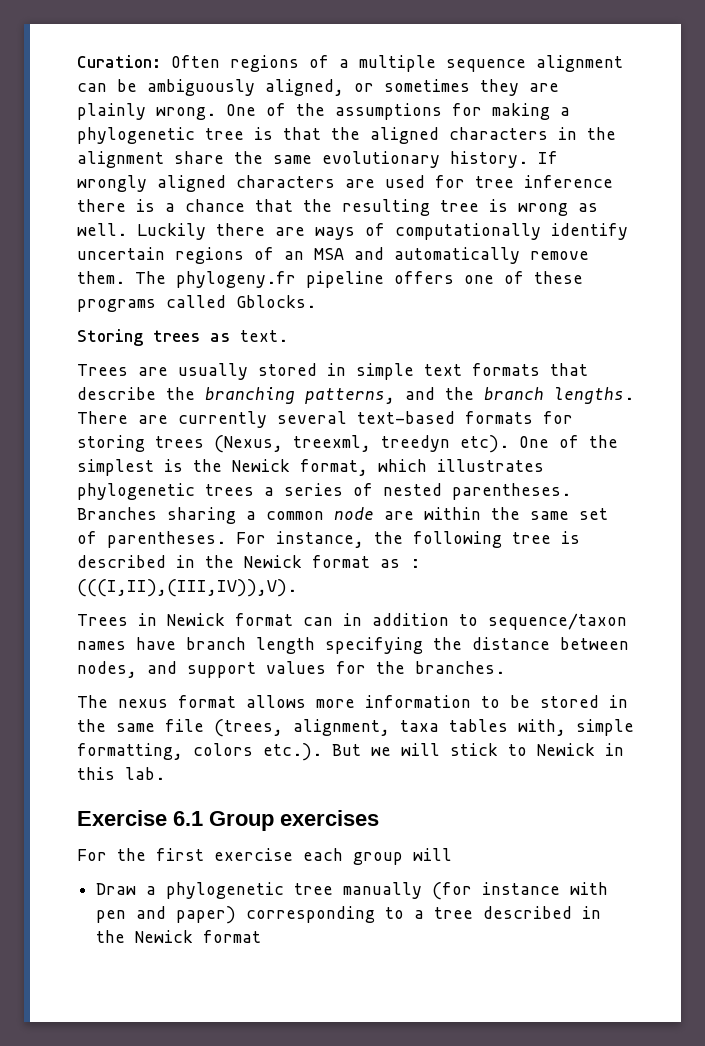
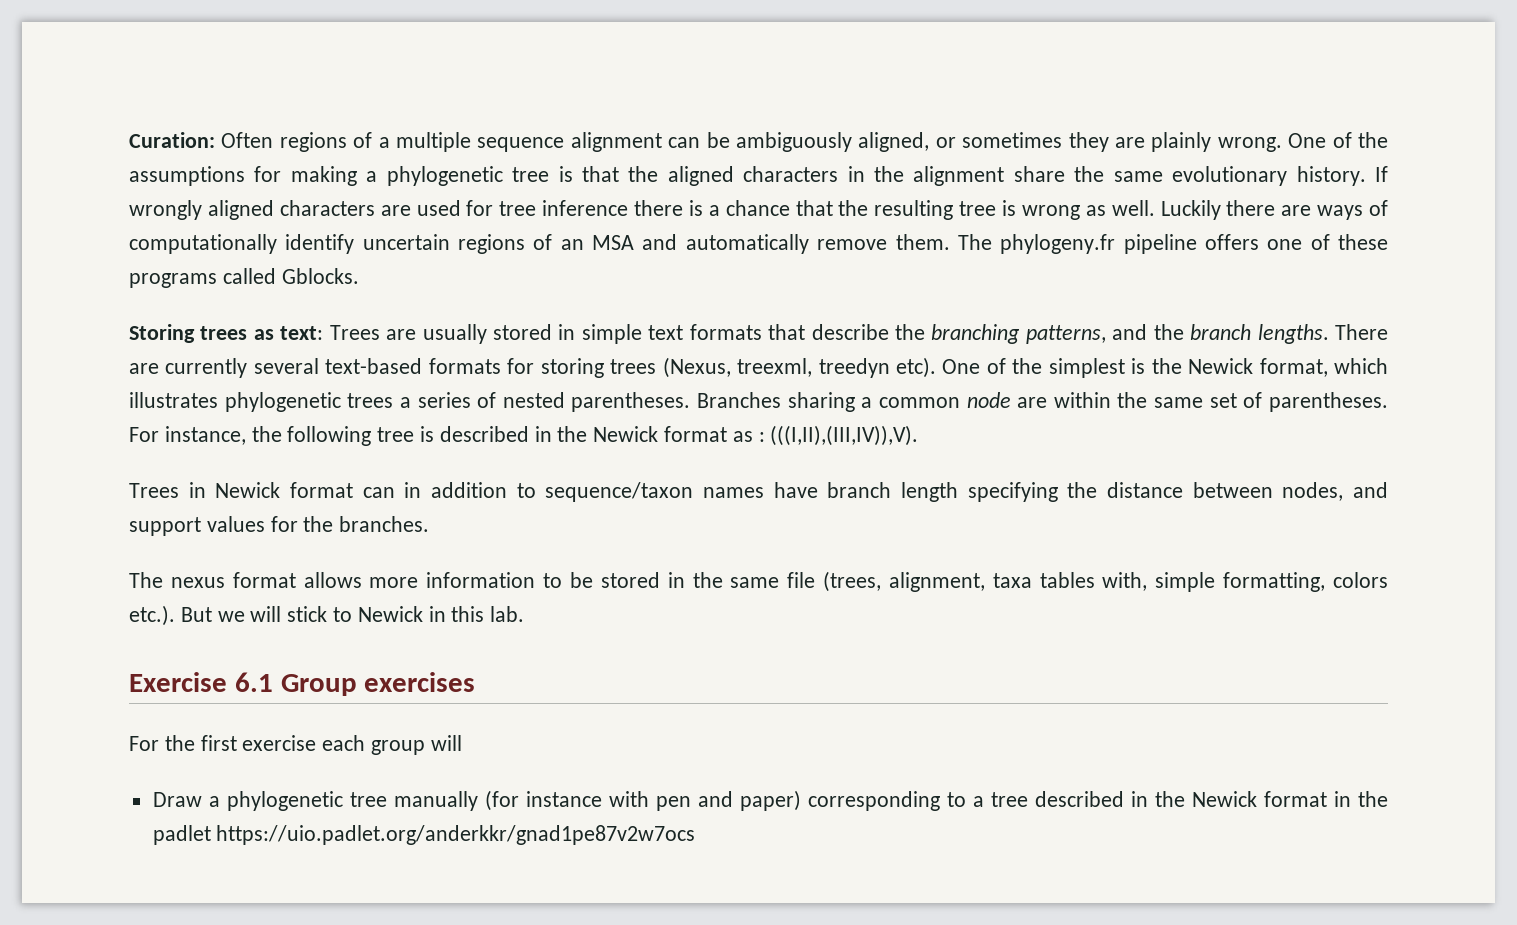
[240,330,288,342] text. // -> [280,326,324,340] text:
(262, 936) none -> [1333,791,1388,807] [152,825,696,845] in the padlet https://uio.padlet.org/anderkkr/gnad1pe87v2w7ocs

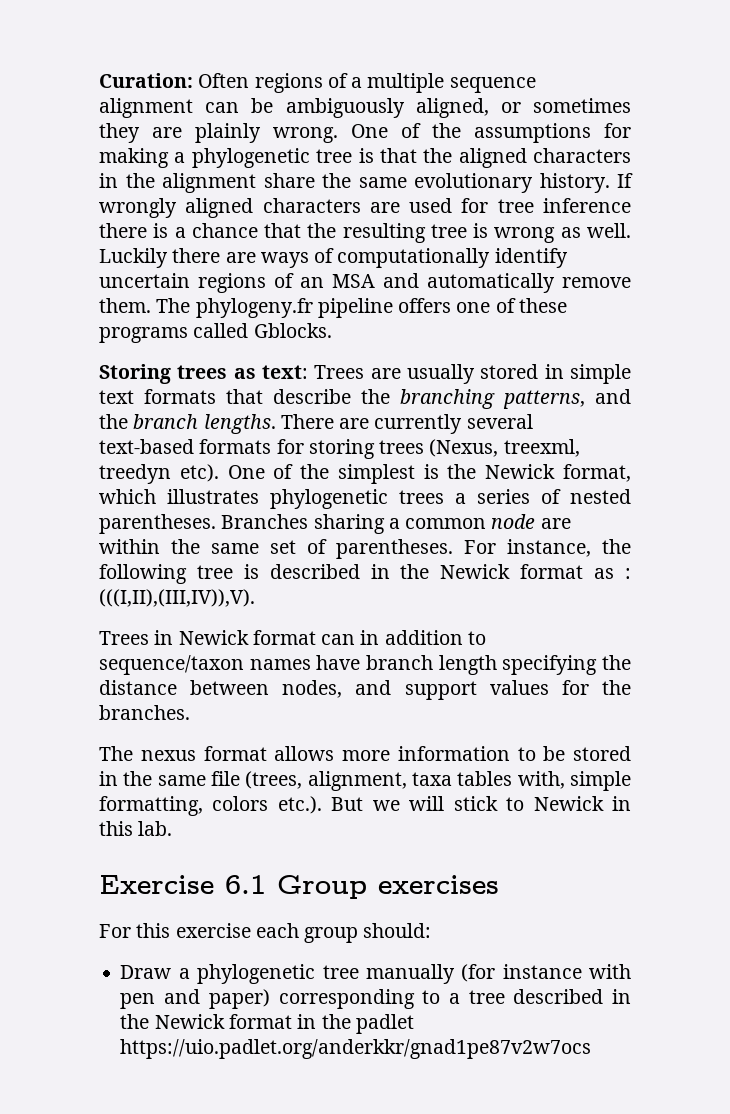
[164,735,237,751] the first -> [136,923,171,938] this
[430,735,462,751] will -> [363,923,432,938] should:

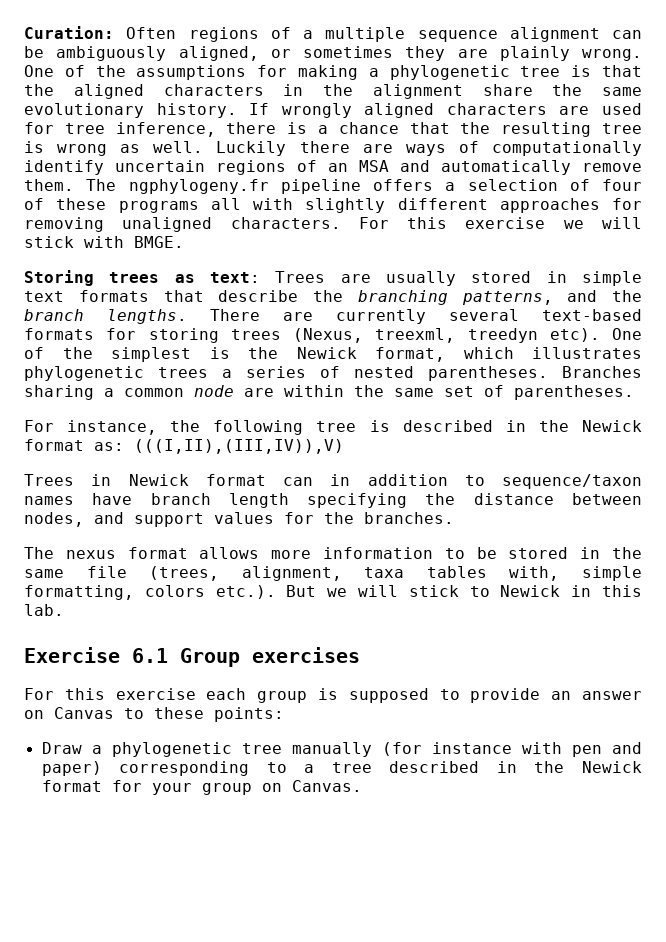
[543,198,631,213] inference -> [115,122,216,137] inference,
[195,298,313,318] phylogeny.fr -> [128,179,269,194] ngphylogeny.fr
[456,298,567,313] [99,323,332,343] one of these programs called Gblocks. -> [445,179,642,191] [24,198,642,213] [24,217,642,232] [24,236,184,248] a selection of four of these programs all with slightly different approaches for removing unaligned characters. For this exercise we will stick with BMGE.
(453, 549) none -> (634, 392) //
[594,568,632,579] [99,589,255,607] as : (((I,II),(III,IV)),V). -> [94,439,344,454] as: (((I,II),(III,IV)),V)
[363,923,432,938] should: -> [318,688,642,703] [24,707,284,722] is supposed to provide an answer on Canvas to these points:
[297,1014,414,1034] [120,1039,592,1059] in the padlet https://uio.padlet.org/anderkkr/gnad1pe87v2w7ocs -> [111,780,362,795] for your group on Canvas.

